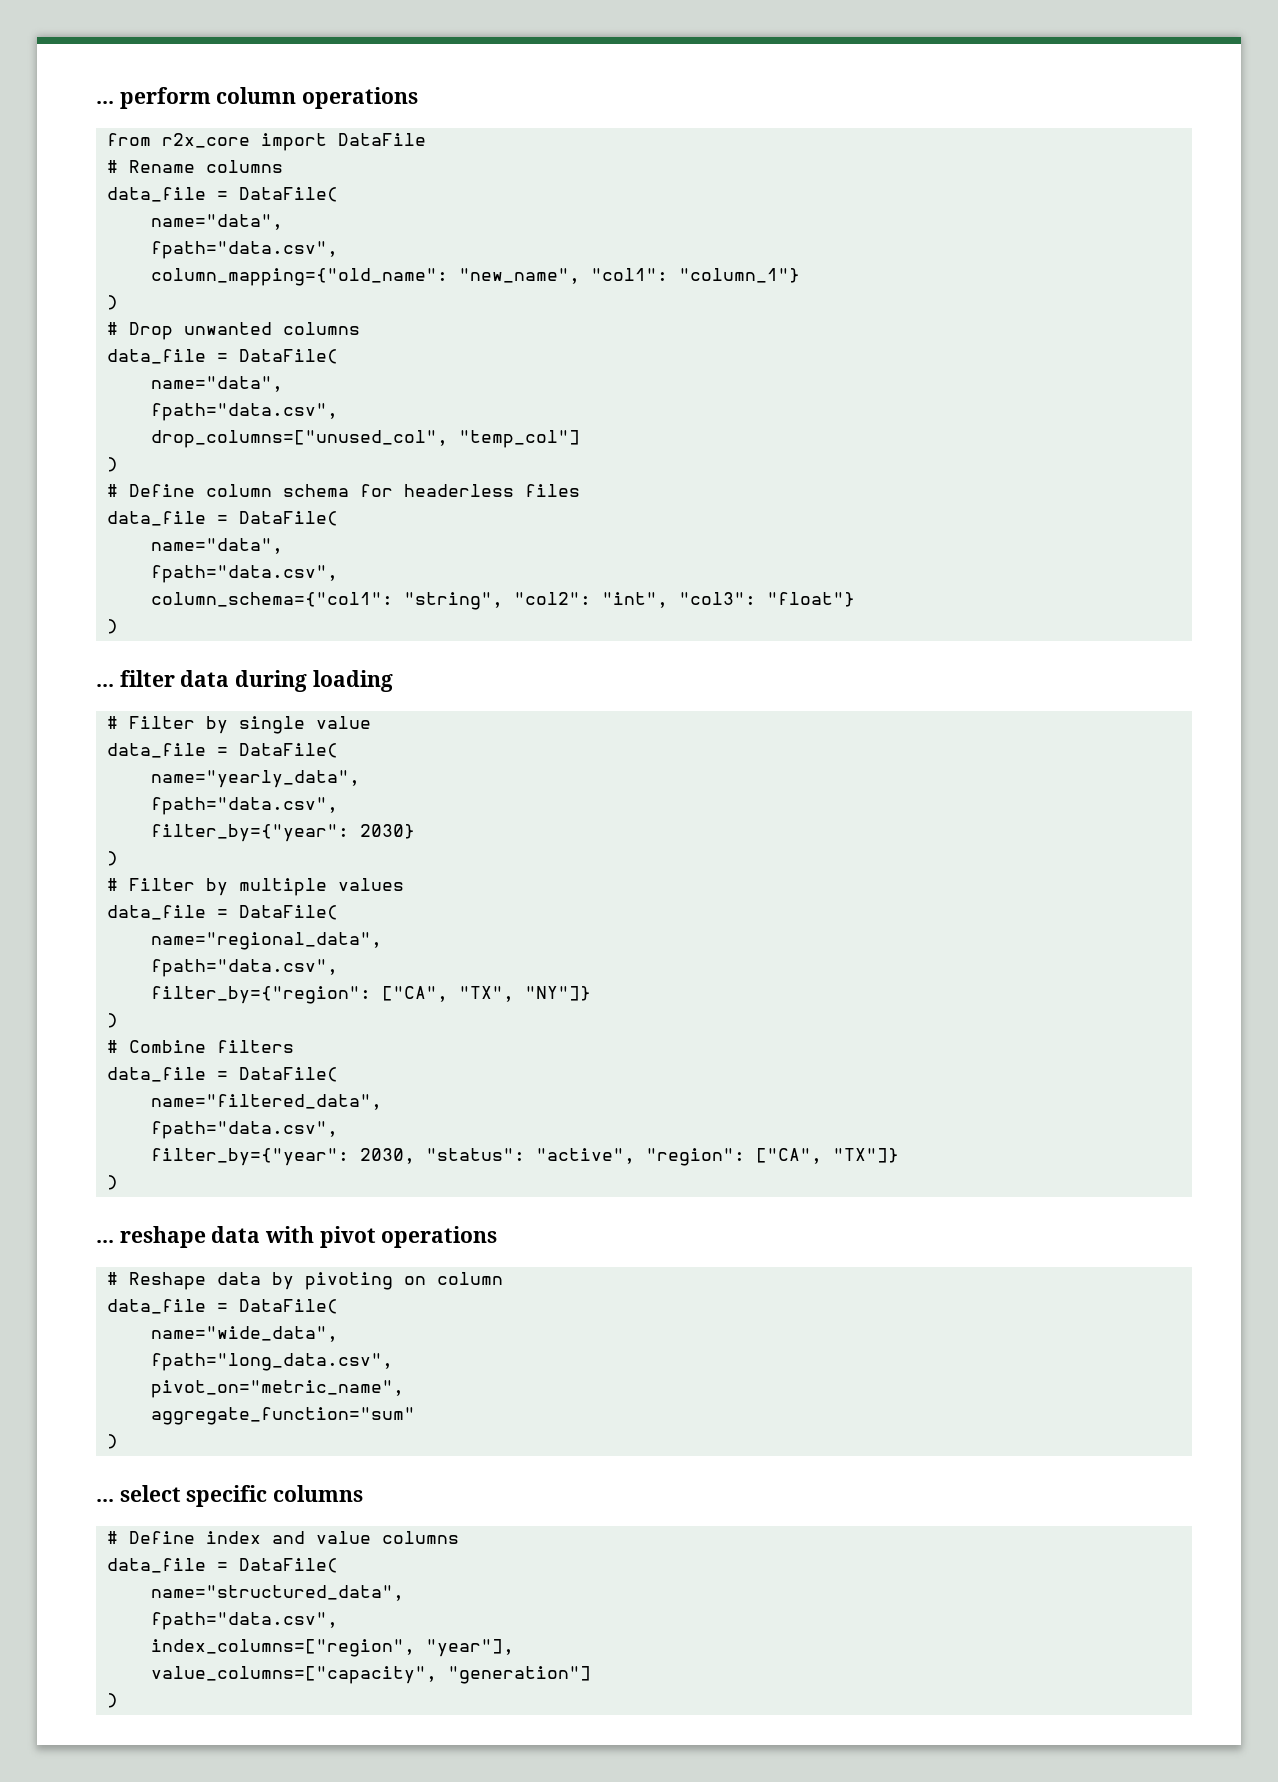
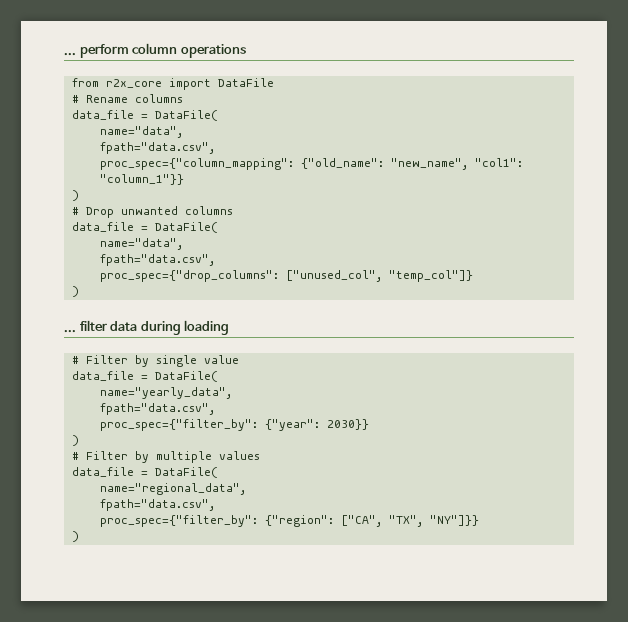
[151,268,449,286] column_mapping={"old_name": -> [99,158,384,170] proc_spec={"column_mapping": {"old_name":
[679,268,801,283] "column_1"} -> [99,174,184,185] "column_1"}}
[151,430,581,448] [107,457,119,472] [107,484,581,497] [107,511,339,526] [151,538,284,554] [151,565,339,583] [151,592,856,610] drop_columns=["unused_col", "temp_col"] // ) // # Define column schema for headerless files // data_file = DataFile( // name="data", // fpath="data.csv", // column_schema={"col1": "string", "col2": "int", "col3": "float"} -> [99,270,473,282] proc_spec={"drop_columns": ["unused_col", "temp_col"]}
[151,824,416,842] filter_by={"year": 2030} -> [99,419,369,431] proc_spec={"filter_by": {"year": 2030}}
[151,986,372,1004] filter_by={"region": -> [99,515,334,527] proc_spec={"filter_by": {"region":
[525,986,592,1001] [107,1013,119,1028] [107,1040,295,1053] [107,1067,339,1082] [151,1094,383,1110] [151,1121,339,1139] [151,1148,900,1166] [107,1175,119,1190] [96,1226,498,1248] [107,1272,504,1290] [107,1299,339,1314] [151,1326,339,1342] [151,1353,394,1371] [151,1380,405,1398] [151,1407,416,1425] [107,1434,119,1449] [96,1485,364,1507] [107,1531,460,1544] [107,1558,339,1573] [151,1585,405,1601] [151,1612,339,1630] [151,1639,515,1657] [151,1666,592,1684] [107,1693,119,1708] "NY"]} // ) // # Combine filters // data_file = DataFile( // name="filtered_data", // fpath="data.csv", // filter_by={"year": 2030, "status": "active", "region": ["CA", "TX"]} // ) // ... reshape data with pivot operations // # Reshape data by pivoting on column // data_file = DataFile( // name="wide_data", // fpath="long_data.csv", // pivot_on="metric_name", // aggregate_function="sum" // ) // ... select specific columns // # Define index and value columns // data_file = DataFile( // name="structured_data", // fpath="data.csv", // index_columns=["region", "year"], // value_columns=["capacity", "generation"] // ) -> [429,515,479,526] [71,531,79,542] "NY"]}} // )

